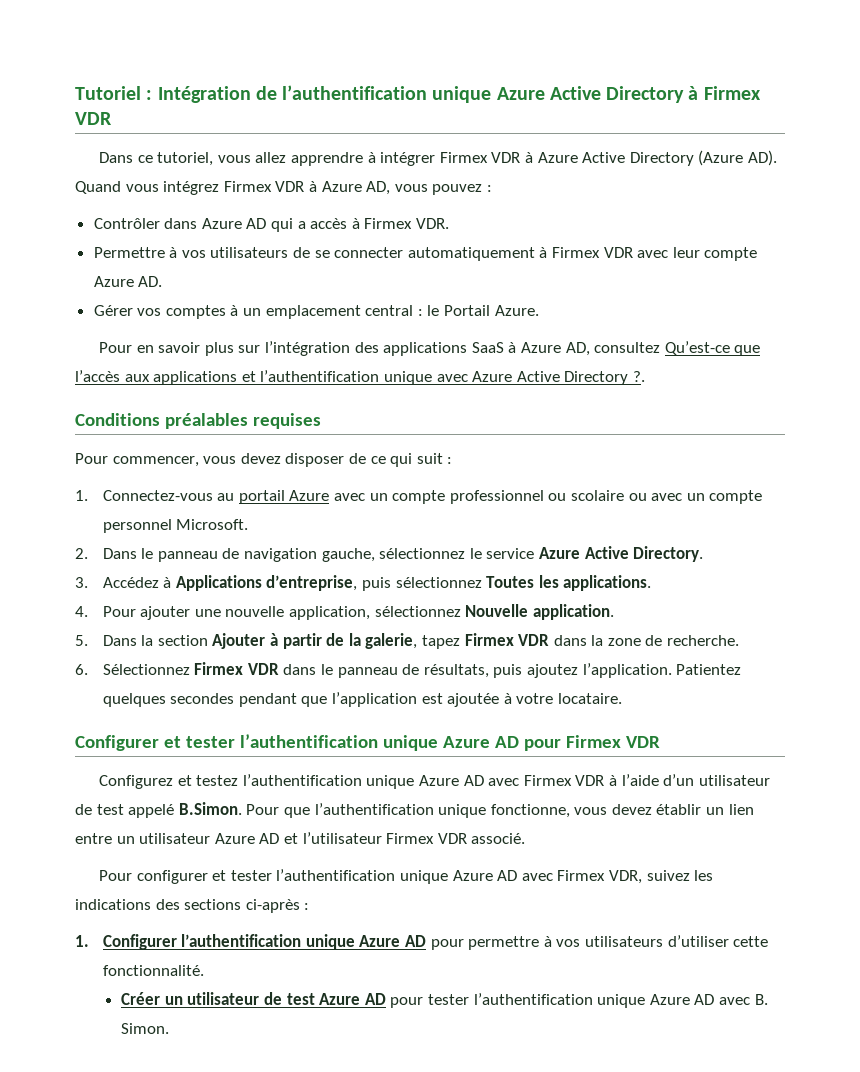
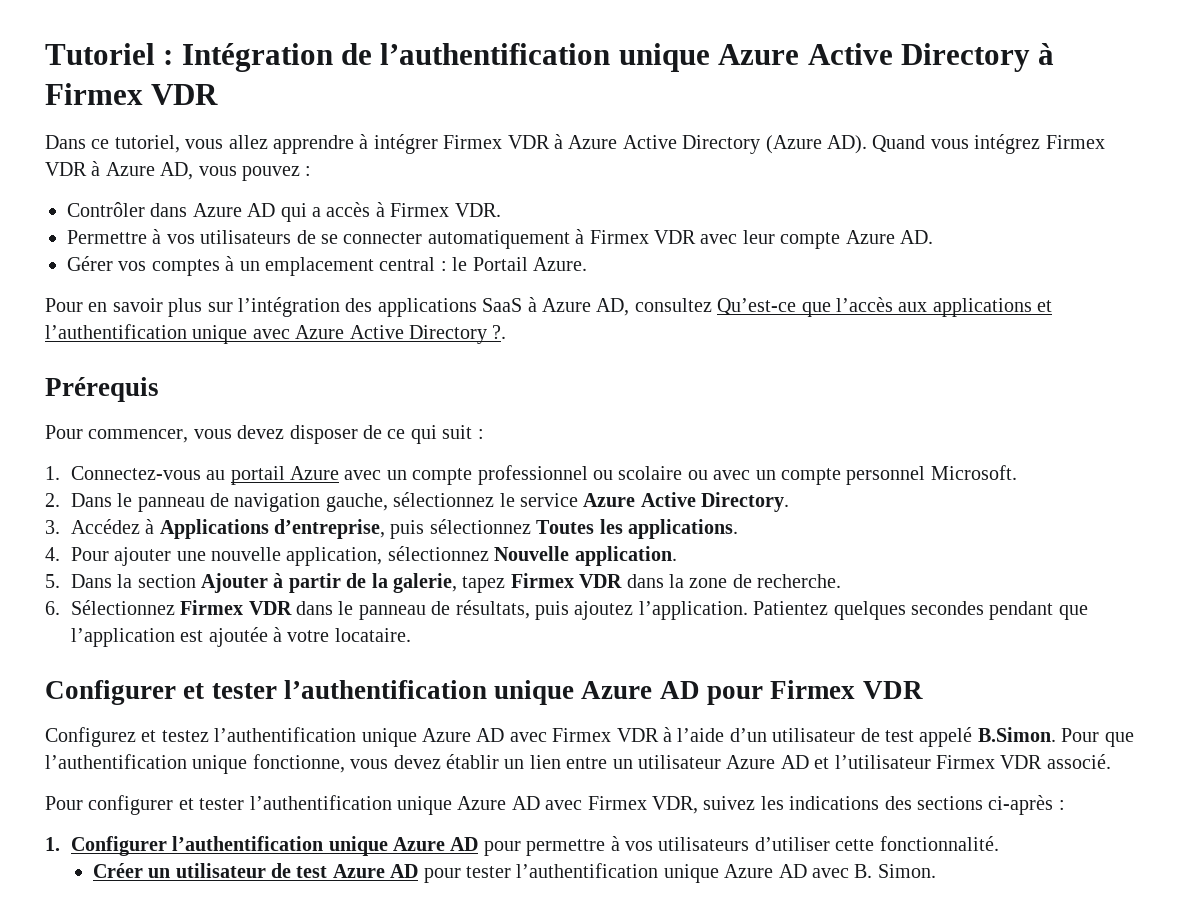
[75,413,321,429] Conditions préalables requises -> [45,377,159,402] Prérequis

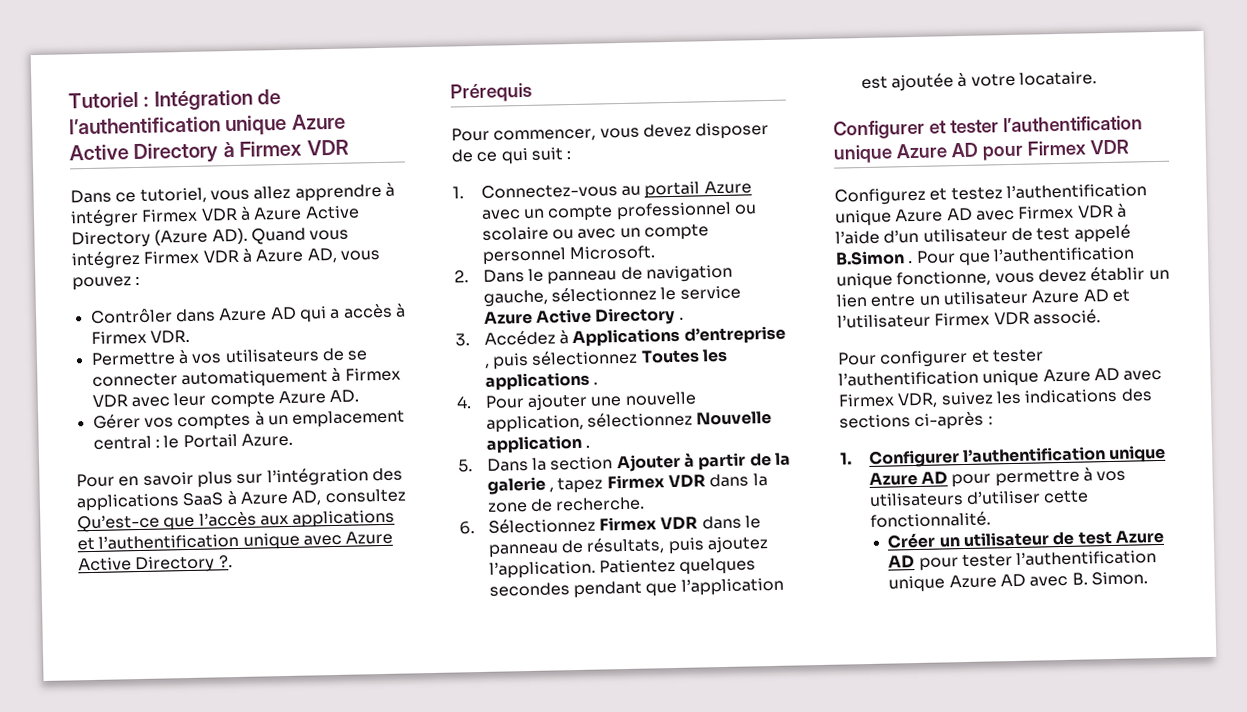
[701,492,790,512] Directory. -> [595,306,684,326] Directory .
[273,519,385,539] d’entreprise, -> [683,325,786,345] [484,362,490,369] d’entreprise ,
[627,519,738,539] applications. -> [484,371,599,391] applications .
[574,546,677,566] application. -> [485,434,591,454] application .
[392,573,457,593] galerie, -> [486,476,555,495] galerie ,
[977,727,1056,742] B.Simon. -> [835,250,914,266] B.Simon .

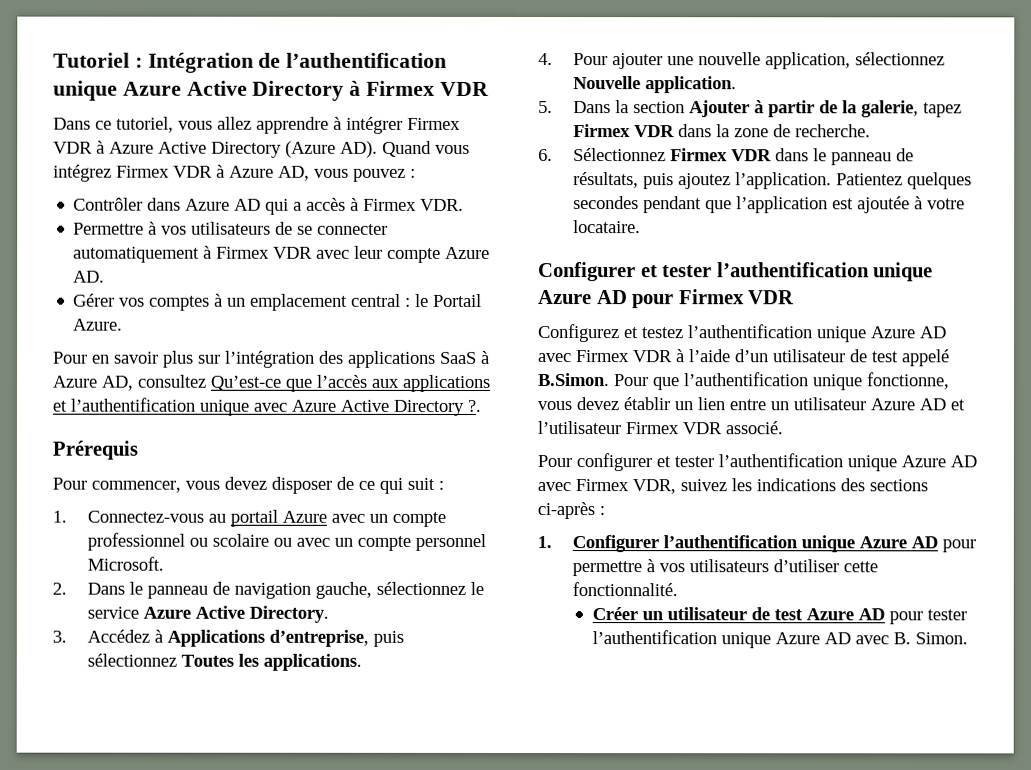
[595,306,684,326] Directory . -> [248,605,329,623] Directory.
[683,325,786,345] [484,362,490,369] d’entreprise , -> [268,629,369,647] d’entreprise,
[484,371,599,391] applications . -> [262,653,362,671] applications.
[485,434,591,454] application . -> [644,76,737,94] application.
[486,476,555,495] galerie , -> [860,100,919,118] galerie,
[835,250,914,266] B.Simon . -> [537,373,610,387] B.Simon.

